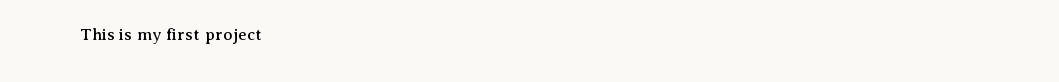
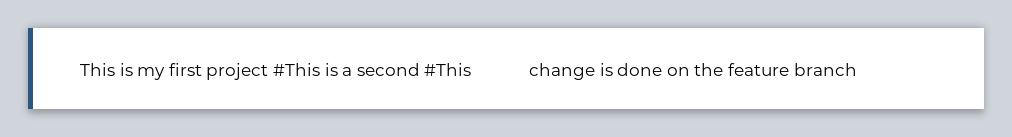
(262, 36) none -> [272,63,857,80] #This is a second #This change is done on the feature branch

